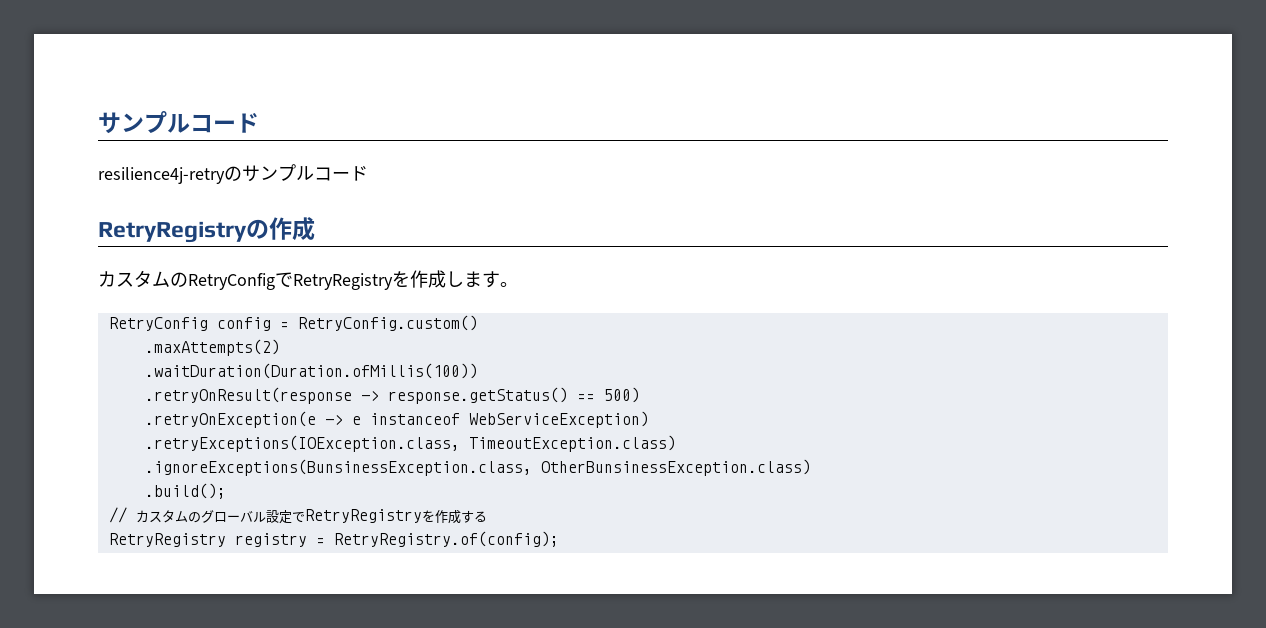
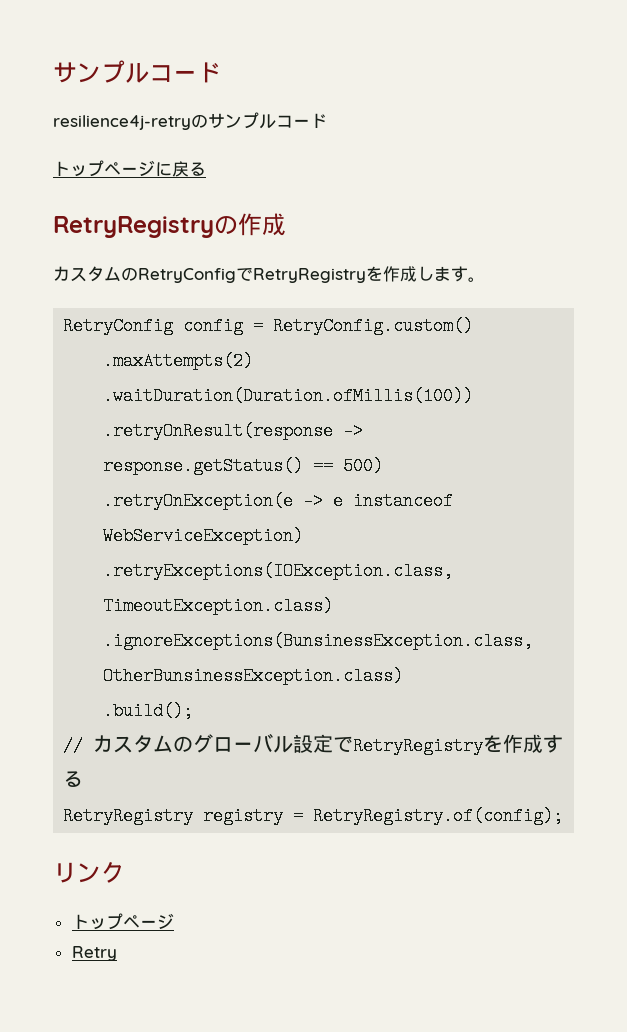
(368, 173) none -> [53,160,206,177] // トップページに戻る
(559, 539) none -> [53,861,125,883] [71,913,174,930] [71,946,117,961] // リンク // トップページ // Retry

